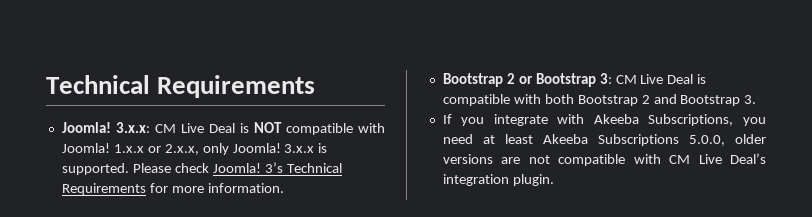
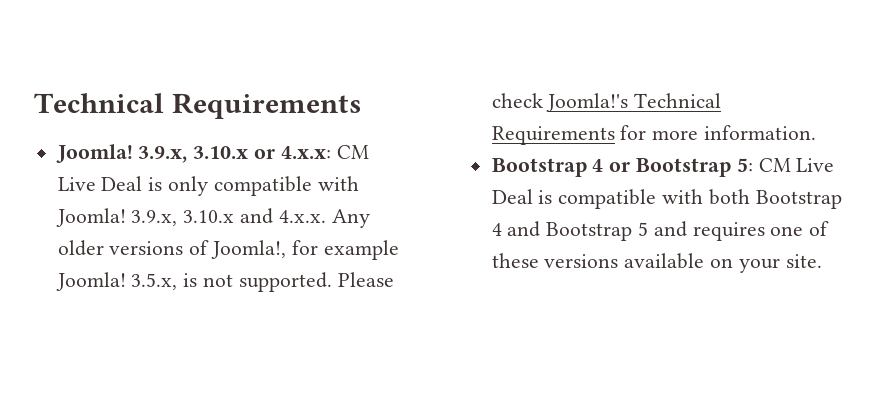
[115,122,282,133] 3.x.x: CM Live Deal is NOT -> [138,145,369,163] [57,176,209,196] 3.9.x, 3.10.x or 4.x.x: CM Live Deal is only
[113,143,328,155] 1.x.x or 2.x.x, only Joomla! 3.x.x is -> [131,208,370,228] [57,240,399,260] [55,272,234,291] 3.9.x, 3.10.x and 4.x.x. Any older versions of Joomla!, for example Joomla! 3.5.x, is not
[212,162,283,173] Joomla! 3’s -> [546,93,629,112] Joomla!'s
[506,73,515,84] 2 -> [592,159,604,172] 4
[599,73,612,84] 3: -> [736,158,753,172] 5:
[641,95,650,104] 2 -> [491,223,502,236] 4
[744,95,757,104] [442,114,766,126] [442,134,766,146] [442,153,766,166] [442,174,554,186] 3. // If you integrate with Akeeba Subscriptions, you need at least Akeeba Subscriptions 5.0.0, older versions are not compatible with CM Live Deal’s integration plugin. -> [638,221,830,241] [491,253,822,273] 5 and requires one of these versions available on your site.

